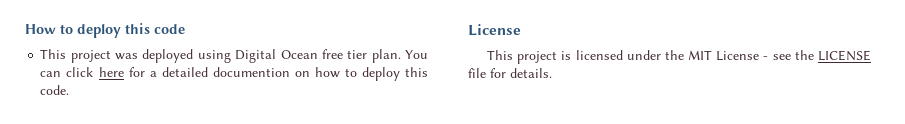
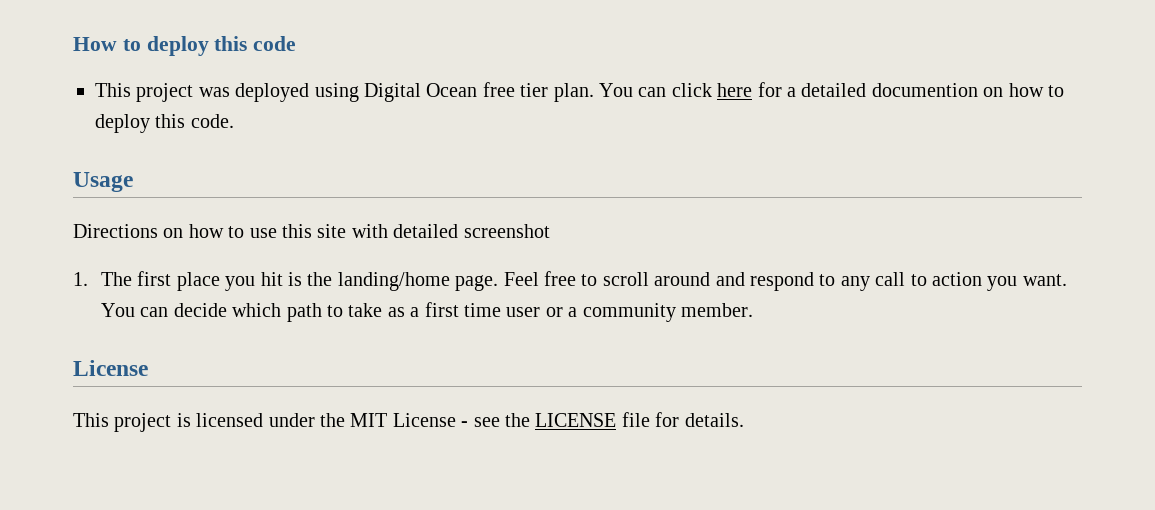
(70, 90) none -> [73,172,133,192] [73,224,550,238] [73,271,1067,291] [101,302,754,322] // Usage // Directions on how to use this site with detailed screenshot // 1. The first place you hit is the landing/home page. Feel free to scroll around and respond to any call to action you want. You can decide which path to take as a first time user or a community member.

